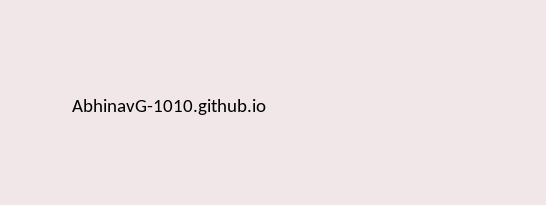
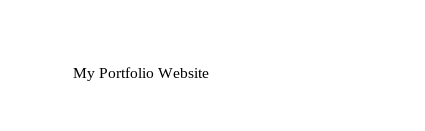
[72,99,266,115] AbhinavG-1010.github.io -> [73,67,210,81] My Portfolio Website

